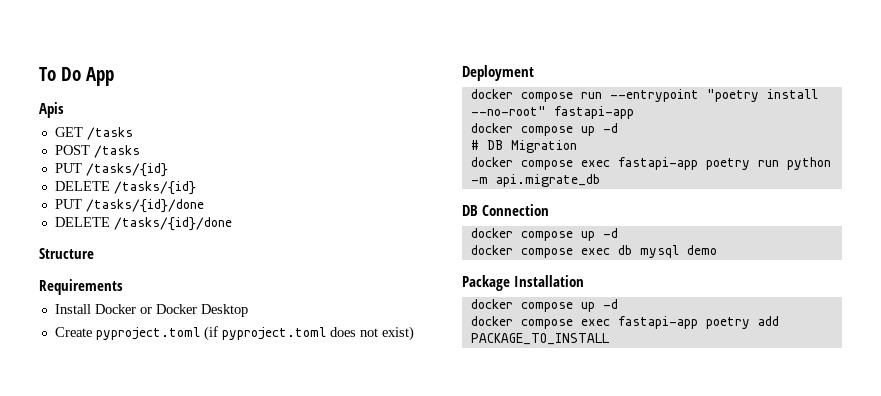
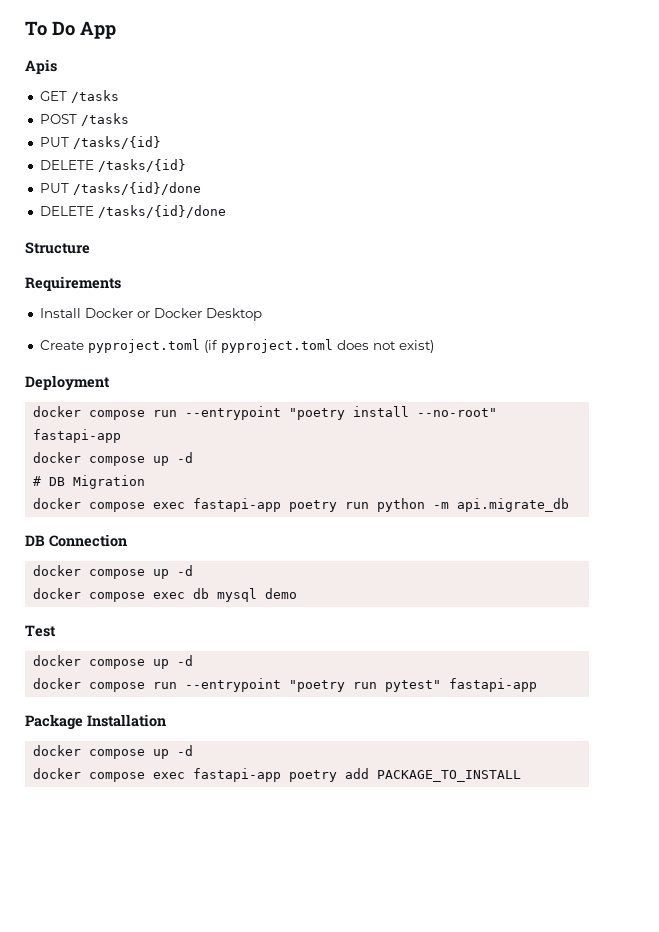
(717, 250) none -> [25,625,56,637] [33,655,194,669] [33,678,538,692] // Test // docker compose up -d // docker compose run --entrypoint "poetry run pytest" fastapi-app

